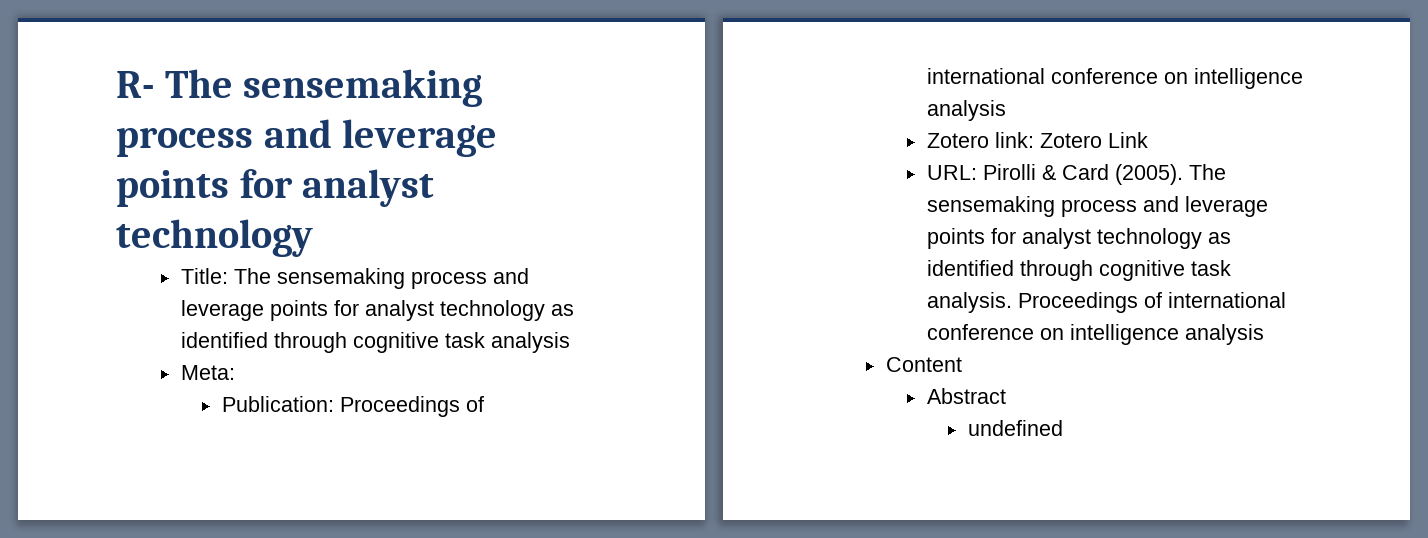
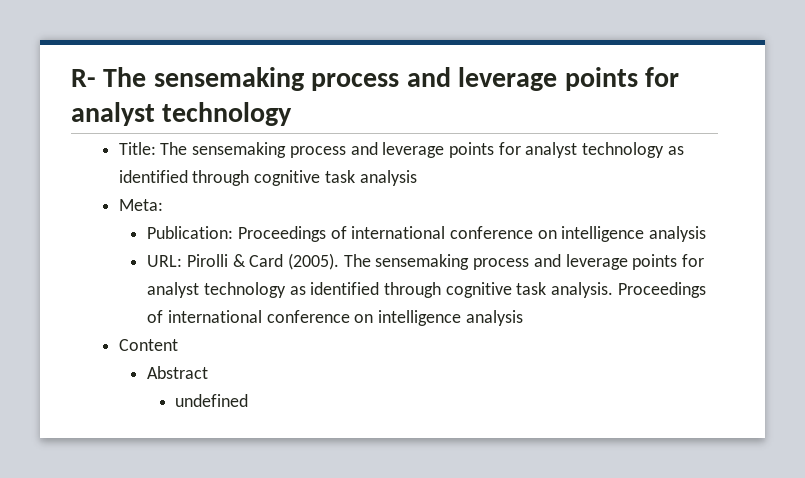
[926,132,1148,148] // Zotero link: Zotero Link -> (707, 234) none

